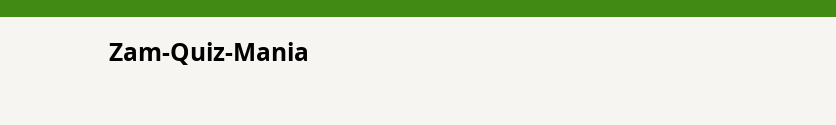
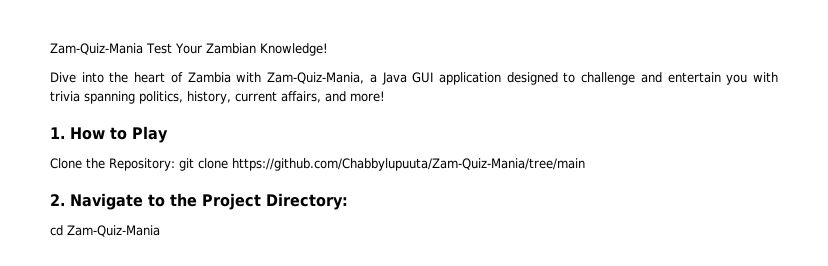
[109,42,309,65] Zam-Quiz-Mania -> [50,43,328,56] [50,72,778,85] [50,91,385,104] [50,126,168,143] [50,158,585,171] [50,193,348,210] [50,225,160,237] Zam-Quiz-Mania Test Your Zambian Knowledge! // Dive into the heart of Zambia with Zam-Quiz-Mania, a Java GUI application designed to challenge and entertain you with trivia spanning politics, history, current affairs, and more! // 1. How to Play // Clone the Repository: git clone https://github.com/Chabbylupuuta/Zam-Quiz-Mania/tree/main // 2. Navigate to the Project Directory: // cd Zam-Quiz-Mania

